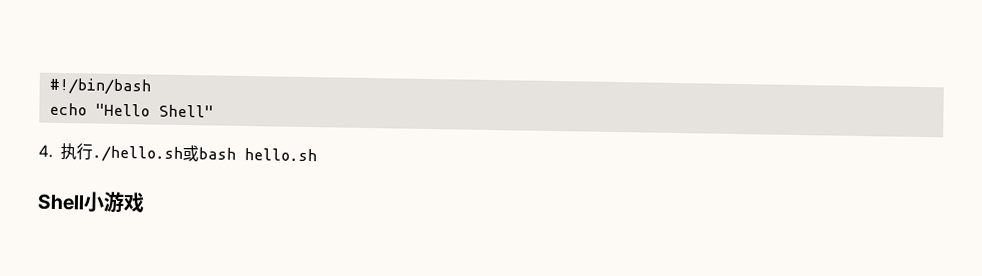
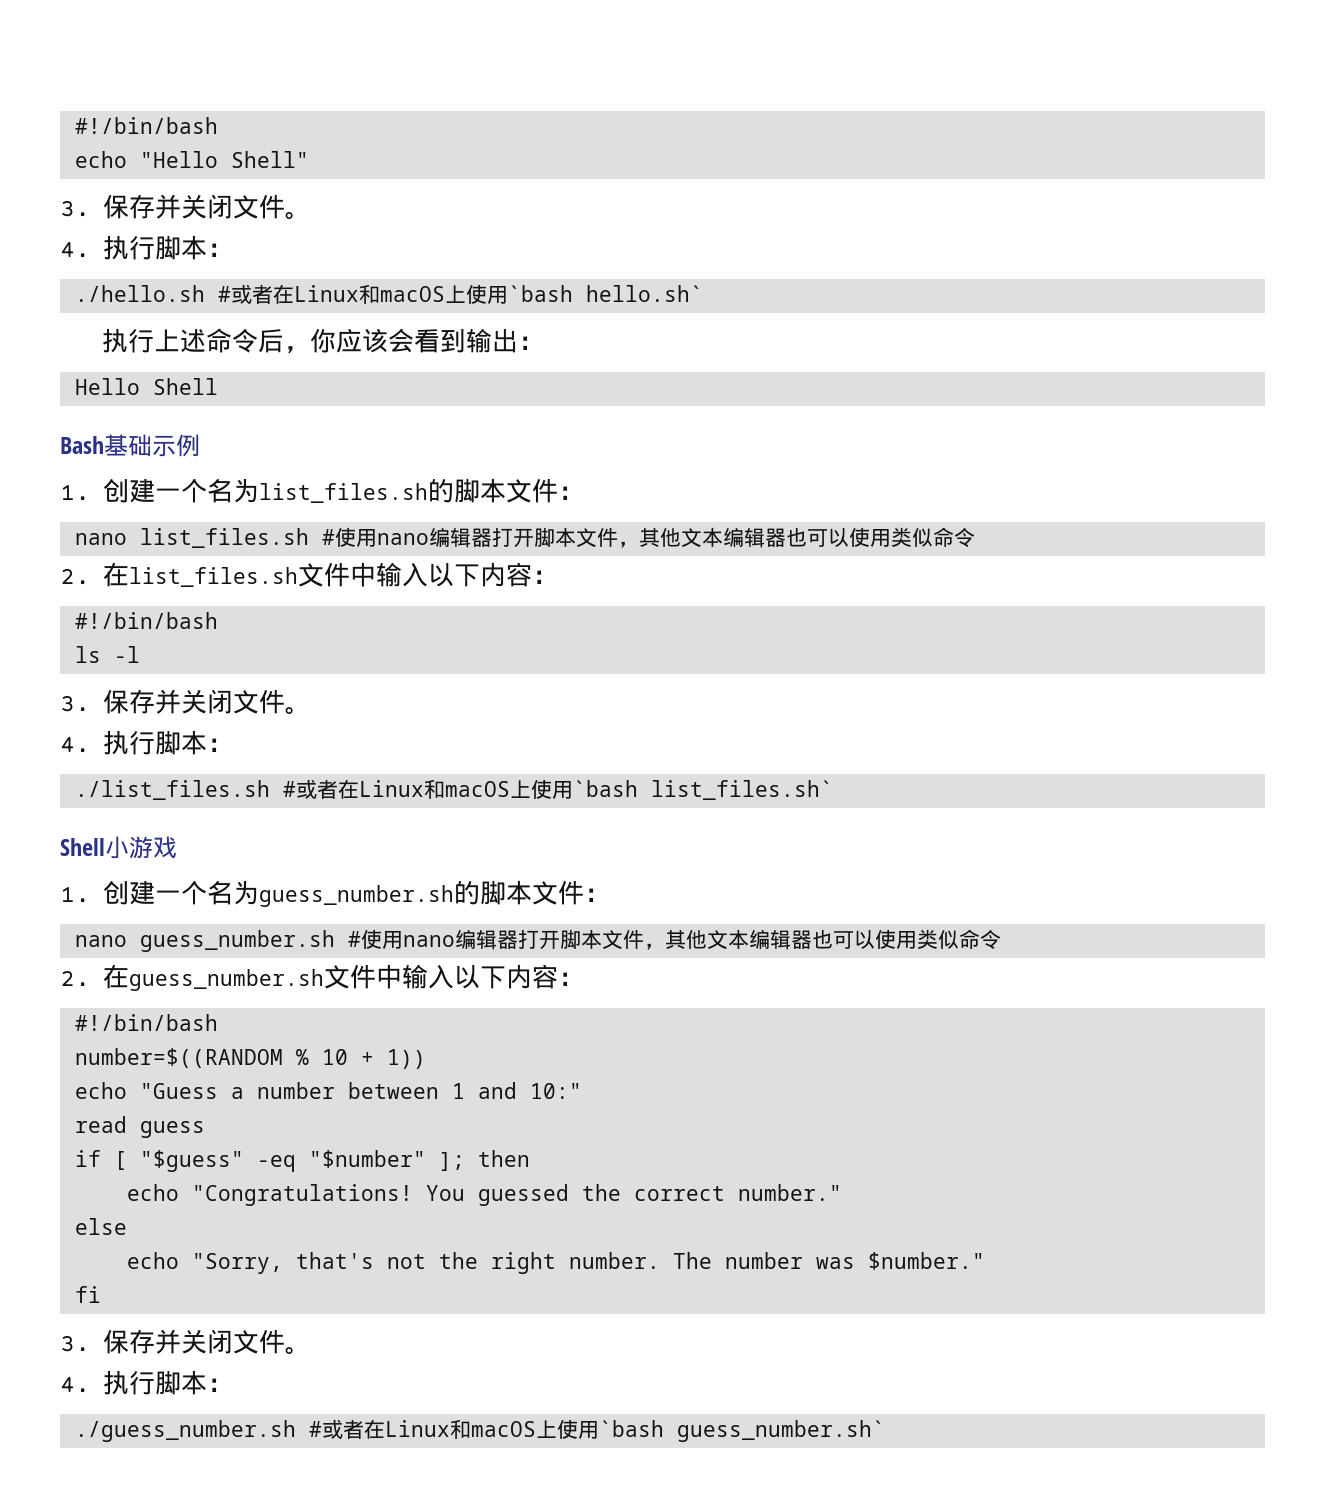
[38,143,317,163] [37,191,145,214] 4.执行./hello.sh或bash hello.sh // Shell小游戏 -> [60,194,311,219] [60,235,233,260] [75,284,704,304] [102,328,545,354] [75,378,219,395] [60,434,200,457] [60,478,584,503] [75,527,976,548] [60,562,558,587] [75,612,219,629] [75,646,141,663] [60,689,311,714] [60,730,233,755] [75,779,834,800] [60,836,177,859] [60,880,610,907] [75,929,1002,952] [60,964,584,991] [75,1014,219,1031] [75,1048,427,1069] [75,1082,583,1099] [75,1116,206,1138] [75,1150,531,1172] [127,1184,843,1206] [75,1218,128,1235] [127,1252,986,1274] [75,1286,102,1303] [60,1329,311,1354] [60,1370,233,1395] [75,1419,886,1442] 3.保存并关闭文件。 // 4.执行脚本： // ./hello.sh #或者在Linux和macOS上使用`bash hello.sh` // 执行上述命令后，你应该会看到输出： // Hello Shell // Bash基础示例 // 1.创建一个名为list_files.sh的脚本文件： // nano list_files.sh #使用nano编辑器打开脚本文件，其他文本编辑器也可以使用类似命令 // 2.在list_files.sh文件中输入以下内容： // #!/bin/bash // ls -l // 3.保存并关闭文件。 // 4.执行脚本： // ./list_files.sh #或者在Linux和macOS上使用`bash list_files.sh` // Shell小游戏 // 1.创建一个名为guess_number.sh的脚本文件： // nano guess_number.sh #使用nano编辑器打开脚本文件，其他文本编辑器也可以使用类似命令 // 2.在guess_number.sh文件中输入以下内容： // #!/bin/bash // number=$((RANDOM % 10 + 1)) // echo "Guess a number between 1 and 10:" // read guess // if [ "$guess" -eq "$number" ]; then // echo "Congratulations! You guessed the correct number." // else // echo "Sorry, that's not the right number. The number was $number." // fi // 3.保存并关闭文件。 // 4.执行脚本： // ./guess_number.sh #或者在Linux和macOS上使用`bash guess_number.sh`

